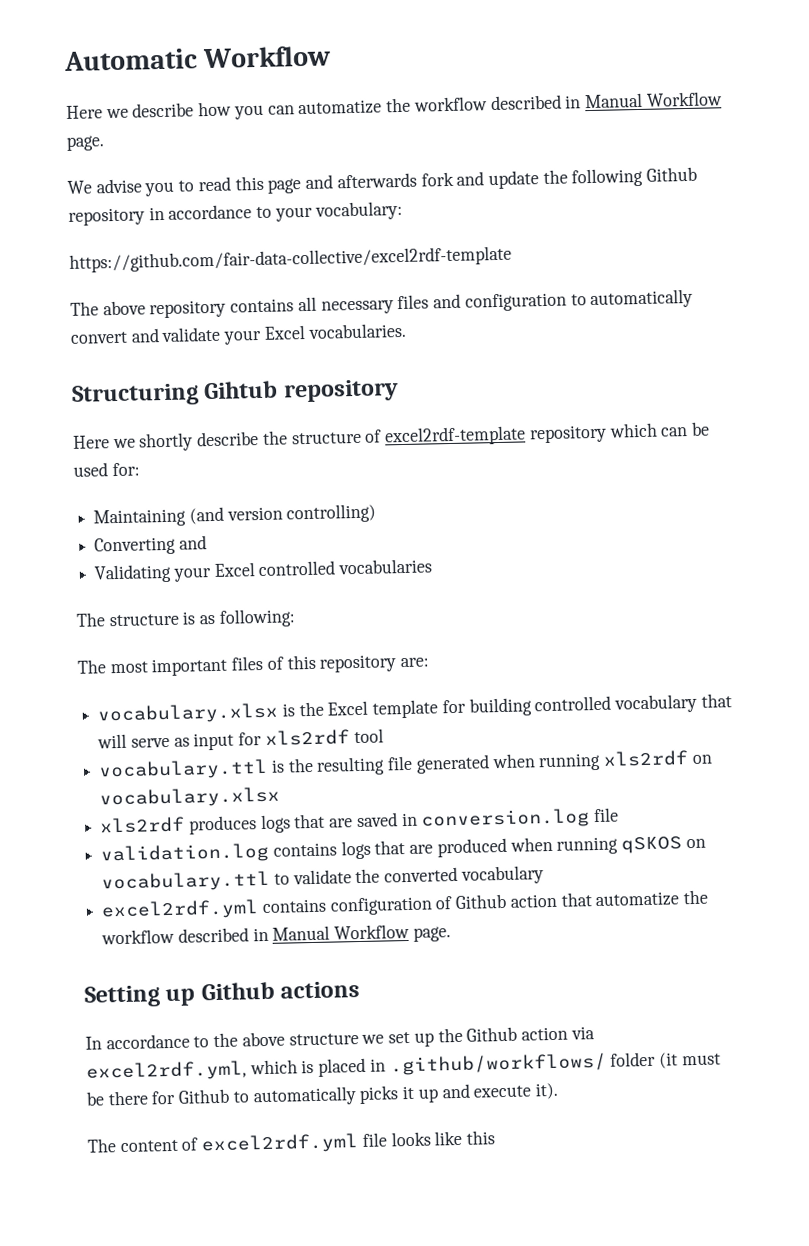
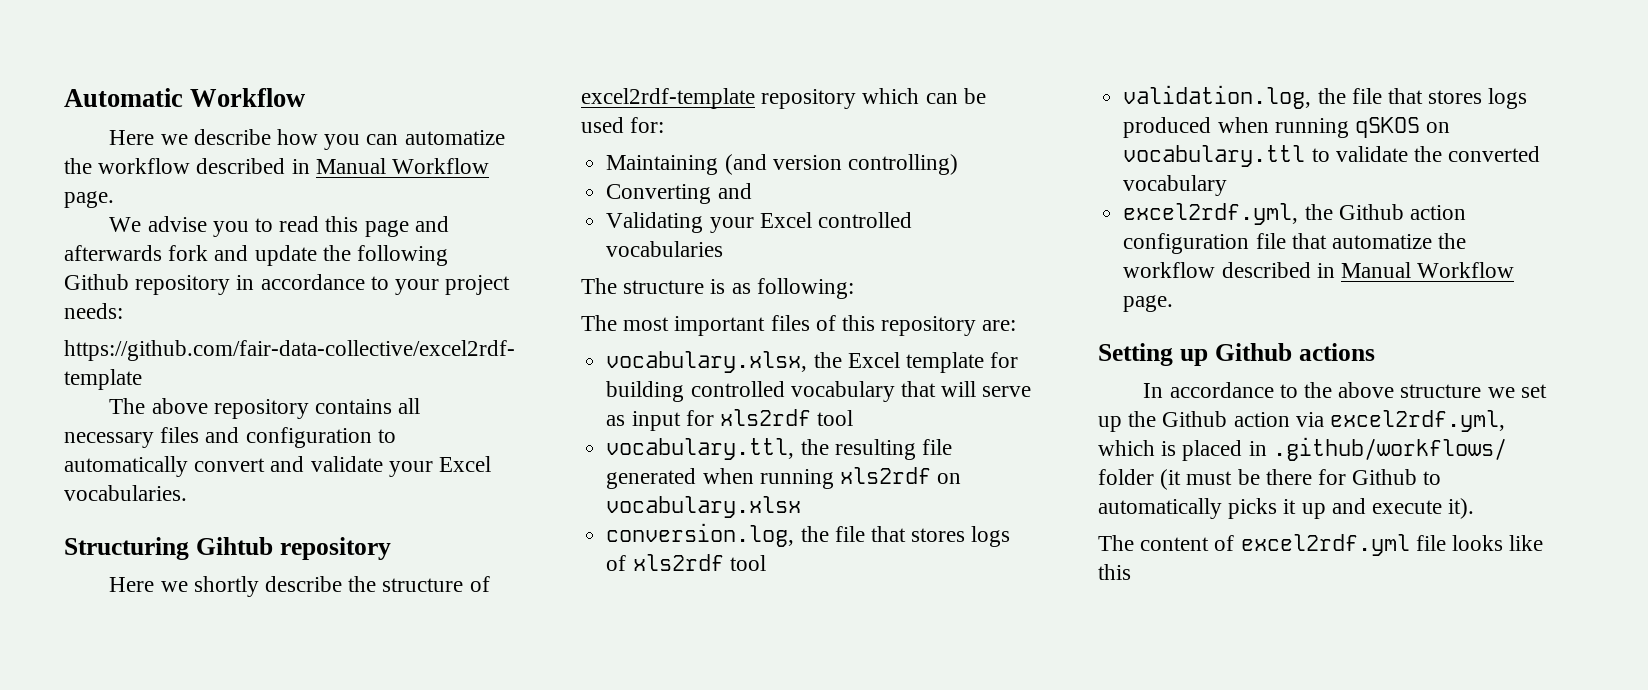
[314,200,403,221] vocabulary: -> [445,275,511,295] [64,303,123,319] project needs:
[97,702,295,725] vocabulary.xlsx is -> [606,351,808,373] vocabulary.xlsx,
[98,758,285,781] vocabulary.ttl is -> [606,438,795,460] vocabulary.ttl,
[100,807,620,835] [100,840,434,865] xls2rdf produces logs that are saved in conversion.log file // validation.log contains logs that are -> [606,523,1011,547] [606,554,766,571] [1123,85,1528,109] conversion.log, the file that stores logs of xls2rdf tool // validation.log, the file that stores logs
[101,893,557,921] excel2rdf.yml contains configuration of Github action -> [1123,203,1466,225] [1123,233,1286,254] excel2rdf.yml, the Github action configuration file

